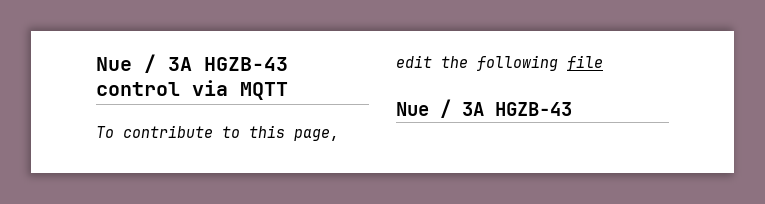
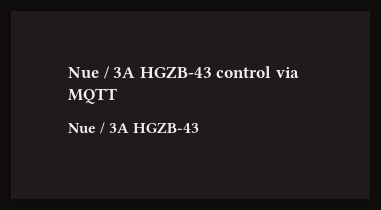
[96,125,339,141] [396,55,603,71] // To contribute to this page, edit the following file -> (117, 96) none

